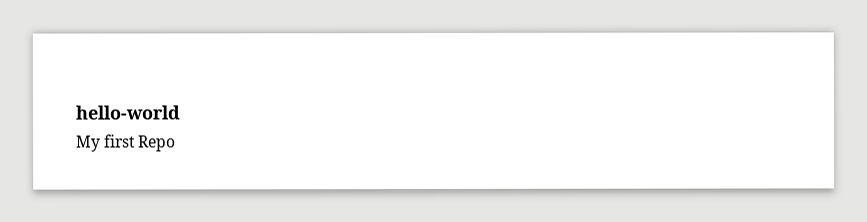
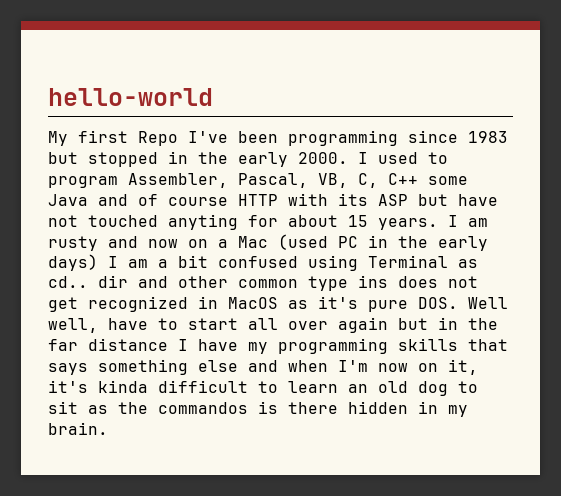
(177, 143) none -> [188,130,508,146] [48,151,448,167] [48,173,468,188] [48,193,498,206] [48,214,488,230] [48,234,488,251] [48,254,478,271] [48,275,478,291] [48,296,508,312] [48,317,498,333] [48,338,508,354] [48,359,478,375] [48,380,478,396] [48,401,468,417] [48,422,108,435] I've been programming since 1983 but stopped in the early 2000. I used to program Assembler, Pascal, VB, C, C++ some Java and of course HTTP with its ASP but have not touched anyting for about 15 years. I am rusty and now on a Mac (used PC in the early days) I am a bit confused using Terminal as cd.. dir and other common type ins does not get recognized in MacOS as it's pure DOS. Well well, have to start all over again but in the far distance I have my programming skills that says something else and when I'm now on it, it's kinda difficult to learn an old dog to sit as the commandos is there hidden in my brain.

